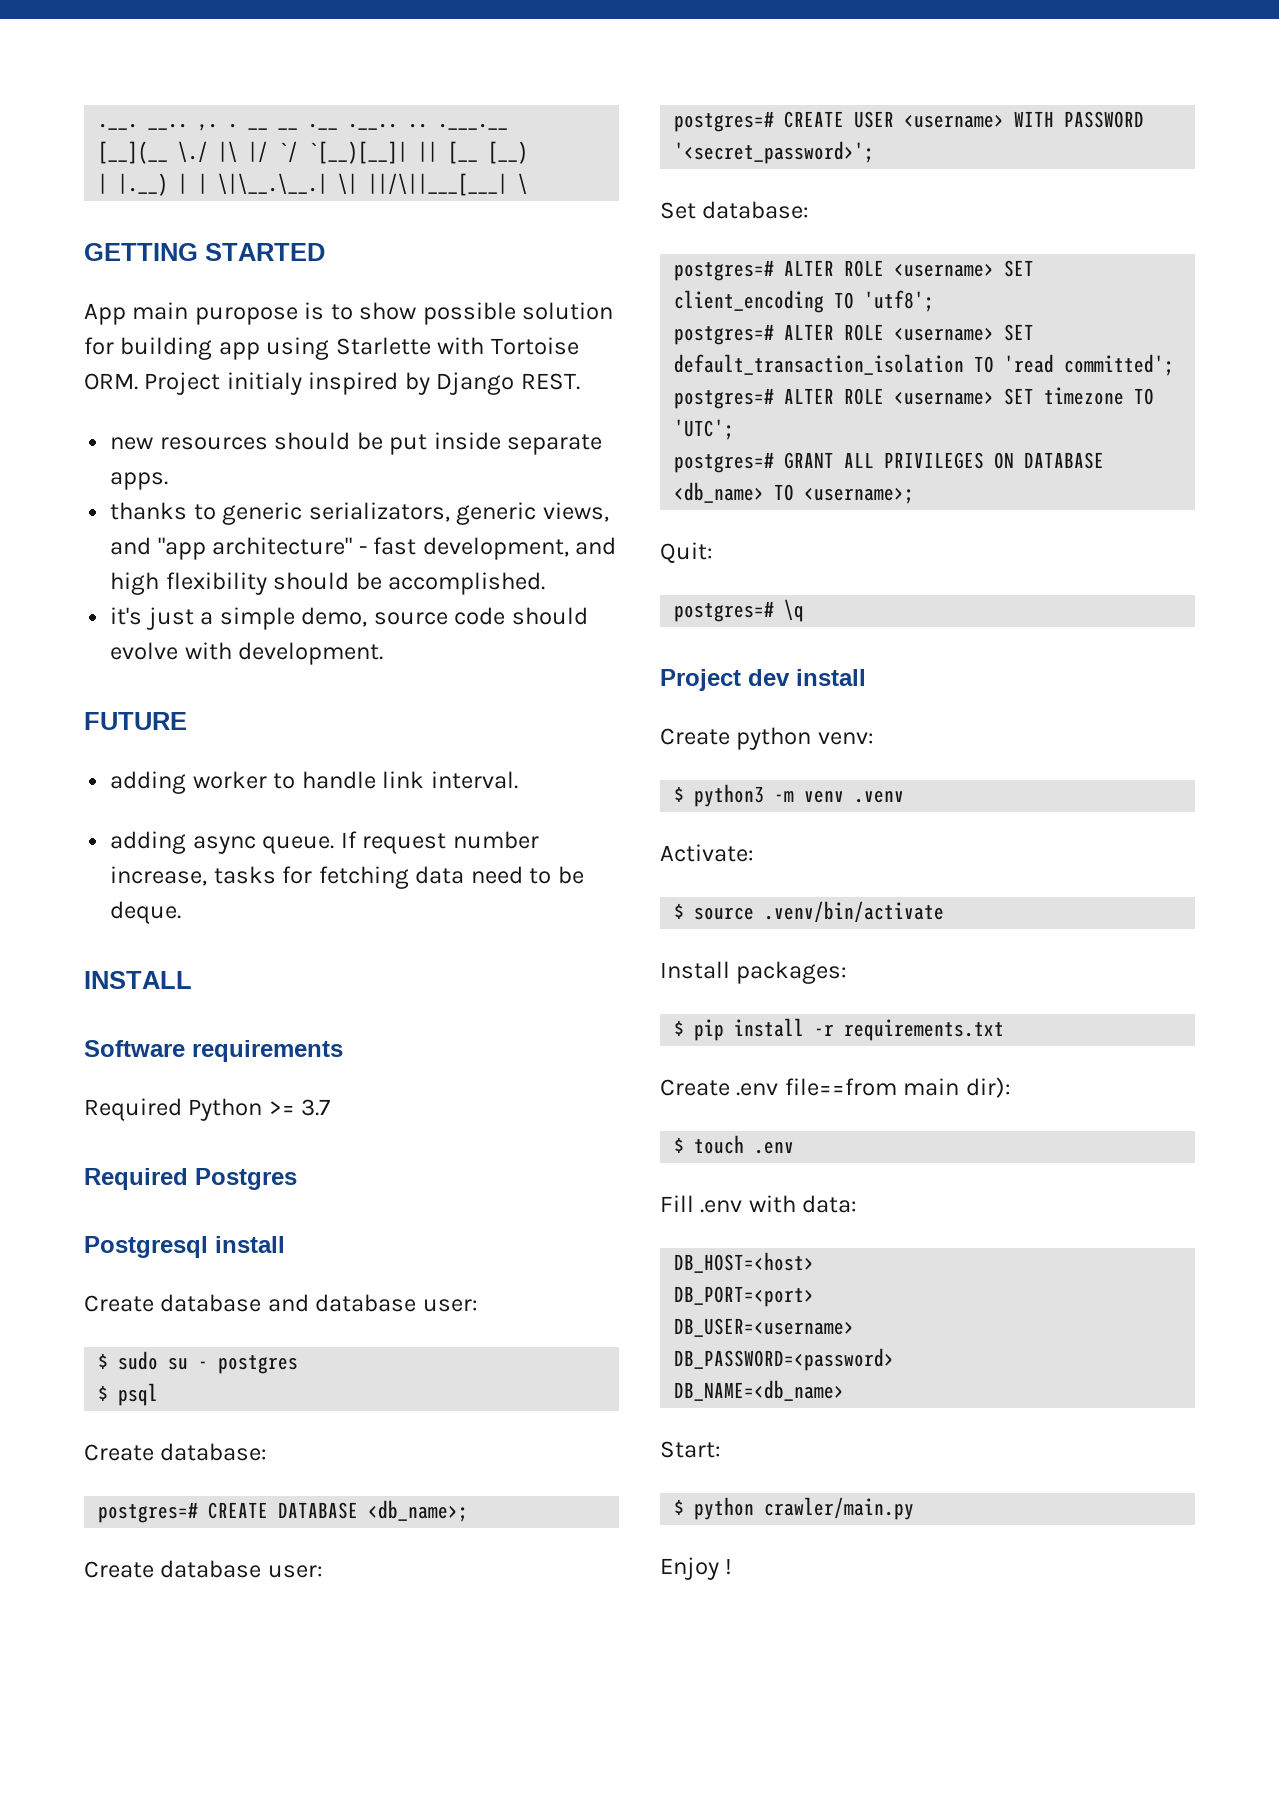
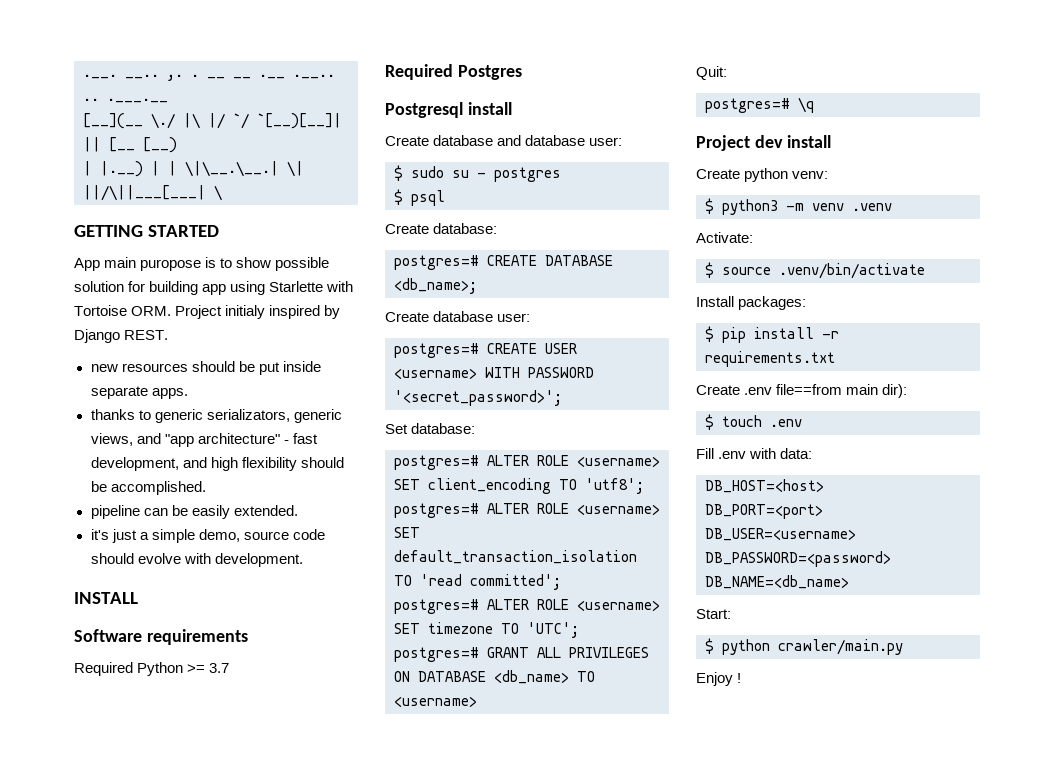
(546, 583) none -> [90,505,298,519] // pipeline can be easily extended.
[84,712,187,730] [110,771,518,794] [110,831,539,854] [110,866,584,889] [110,901,182,924] // FUTURE // adding worker to handle link interval. // adding async queue. If request number increase, tasks for fetching data need to be deque. -> (303, 560) none
[804,487,915,504] <username>; -> [394,696,477,707] <username>

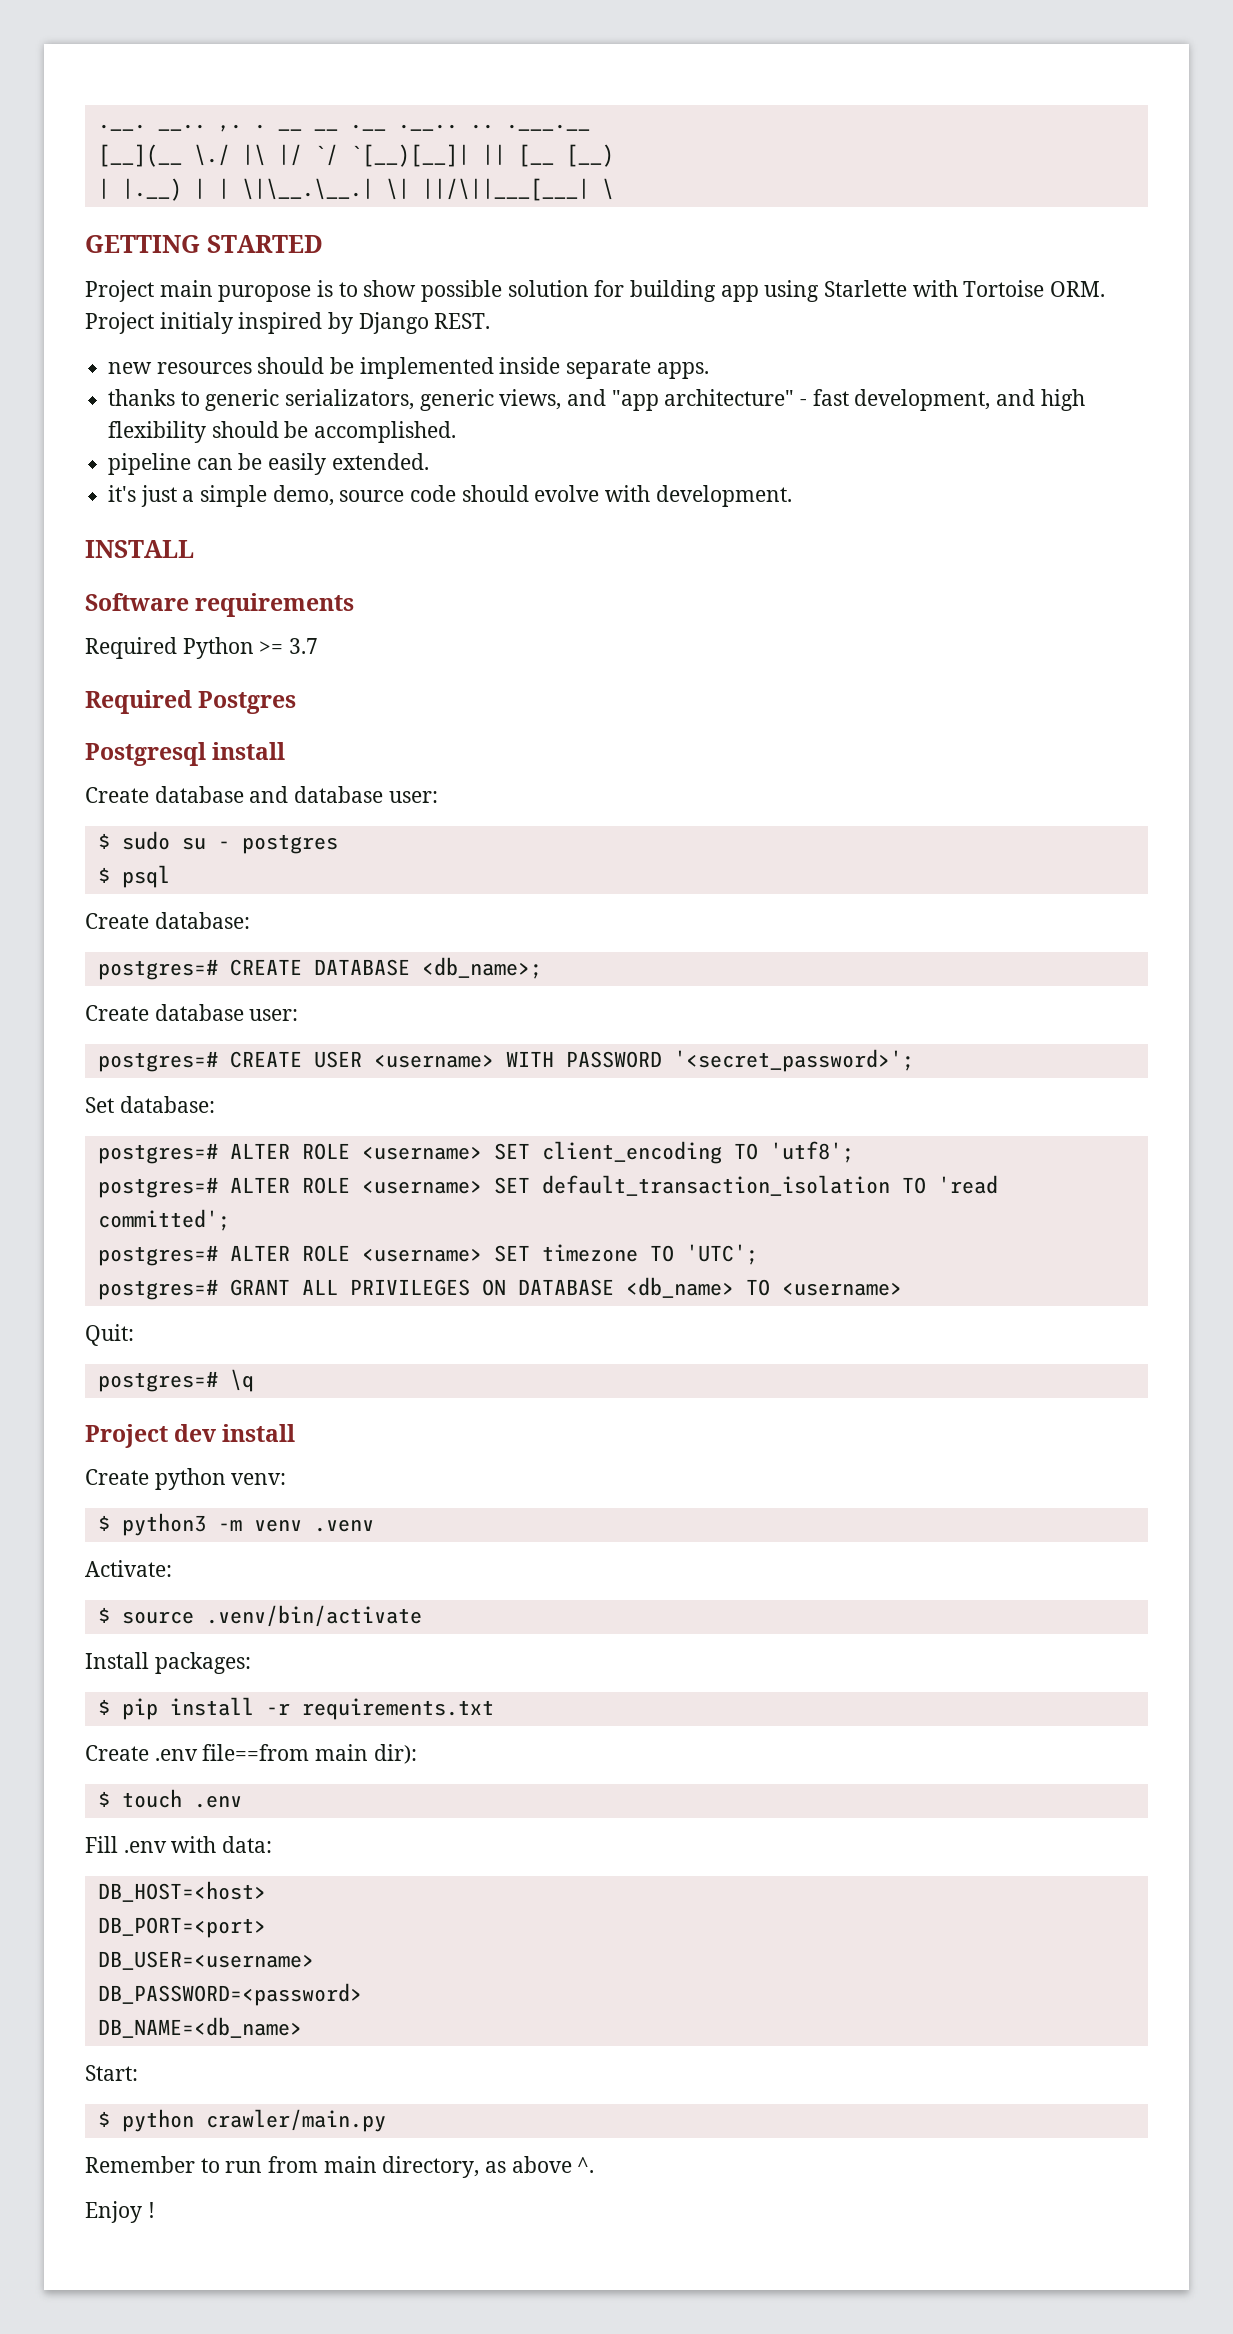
[74,258,100,271] App -> [85,280,154,302] Project
[258,362,280,375] put -> [359,357,494,379] implemented
(903, 647) none -> [85,2156,595,2178] // Remember to run from main directory, as above ^.

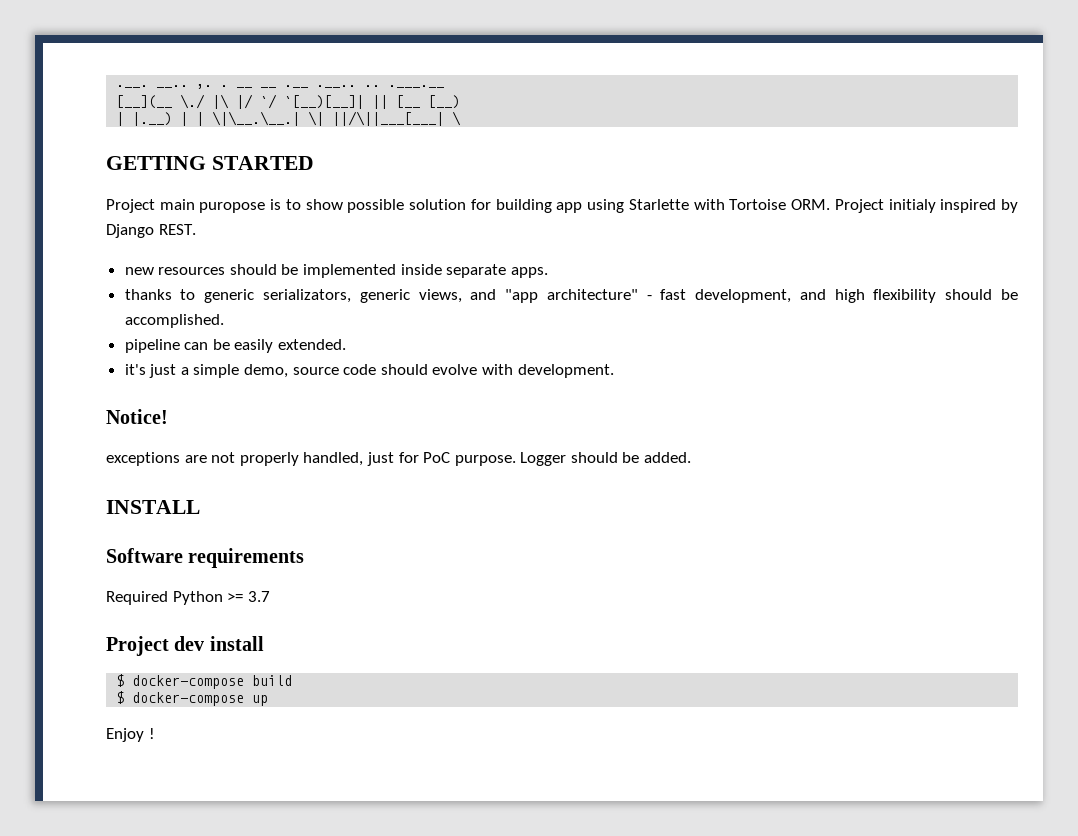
(792, 496) none -> [106,409,168,424] [106,452,692,466] // Notice! // exceptions are not properly handled, just for PoC purpose. Logger should be added.
[85,690,297,714] [85,742,286,766] [85,786,438,803] [97,831,338,854] [97,865,170,888] [85,912,250,929] [97,957,542,980] [85,1004,299,1021] [97,1049,914,1072] [85,1096,215,1113] [97,1141,854,1164] [97,1175,998,1198] [97,1209,230,1231] [97,1244,758,1266] [97,1277,902,1300] [85,1324,134,1346] [97,1369,254,1392] [85,1424,296,1448] [85,1468,287,1490] [97,1513,374,1536] [85,1560,172,1577] [97,1605,422,1627] [85,1652,251,1674] [97,1697,494,1720] [85,1744,417,1764] [97,1789,242,1808] [85,1836,273,1853] [97,1881,266,1902] [97,1917,266,1938] [97,1951,314,1970] [97,1983,362,2006] [97,2017,302,2038] [85,2065,138,2081] [97,2109,386,2132] [85,2156,595,2178] Required Postgres // Postgresql install // Create database and database user: // $ sudo su - postgres // $ psql // Create database: // postgres=# CREATE DATABASE <db_name>; // Create database user: // postgres=# CREATE USER <username> WITH PASSWORD '<secret_password>'; // Set database: // postgres=# ALTER ROLE <username> SET client_encoding TO 'utf8'; // postgres=# ALTER ROLE <username> SET default_transaction_isolation TO 'read committed'; // postgres=# ALTER ROLE <username> SET timezone TO 'UTC'; // postgres=# GRANT ALL PRIVILEGES ON DATABASE <db_name> TO <username> // Quit: // postgres=# \q // Project dev install // Create python venv: // $ python3 -m venv .venv // Activate: // $ source .venv/bin/activate // Install packages: // $ pip install -r requirements.txt // Create .env file==from main dir): // $ touch .env // Fill .env with data: // DB_HOST=<host> // DB_PORT=<port> // DB_USER=<username> // DB_PASSWORD=<password> // DB_NAME=<db_name> // Start: // $ python crawler/main.py // Remember to run from main directory, as above ^. -> [106,636,264,656] [116,674,293,689] [116,691,269,706] Project dev install // $ docker-compose build // $ docker-compose up

